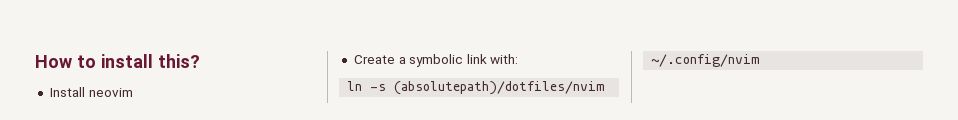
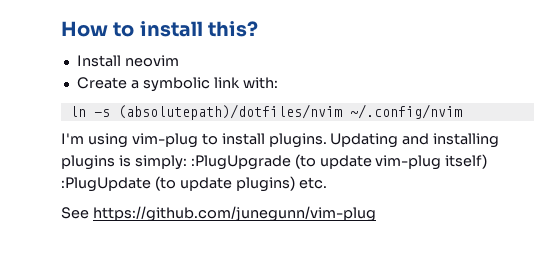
(761, 60) none -> [61,133,500,148] [61,154,488,170] [61,176,327,192] [61,206,376,222] // I'm using vim-plug to install plugins. Updating and installing plugins is simply: :PlugUpgrade (to update vim-plug itself) :PlugUpdate (to update plugins) etc. // See https://github.com/junegunn/vim-plug

